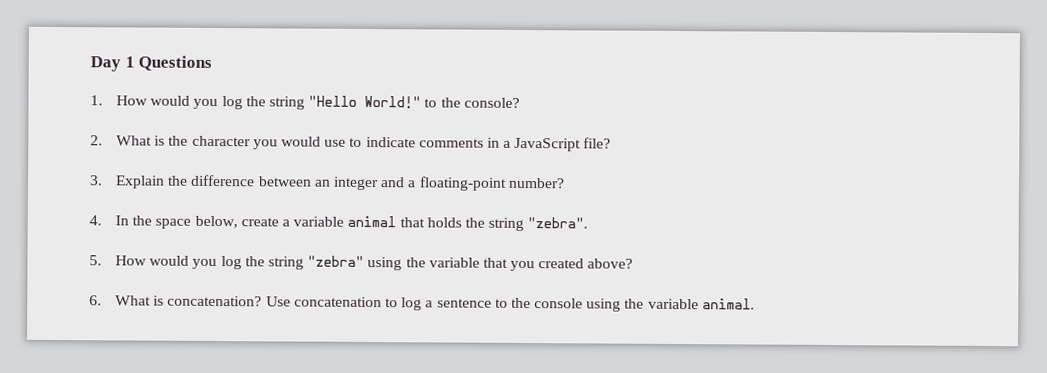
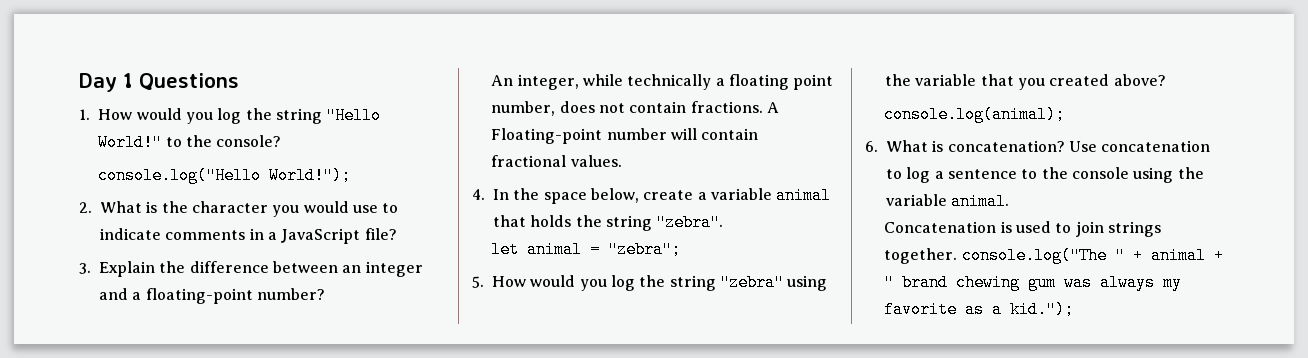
(520, 102) none -> [98,167,352,184] // console.log("Hello World!");
(565, 183) none -> [491,74,834,90] [491,101,780,116] [491,128,759,144] [491,155,622,167] // An integer, while technically a floating point number, does not contain fractions. A Floating-point number will contain fractional values.
(589, 223) none -> [491,241,682,258] // let animal = "zebra";
(634, 263) none -> [884,106,1066,123] // console.log(animal);
(755, 304) none -> [884,221,1162,237] [884,247,1224,264] [884,274,1183,291] [884,301,1075,318] // Concatenation is used to join strings together. console.log("The " + animal + " brand chewing gum was always my favorite as a kid.");

